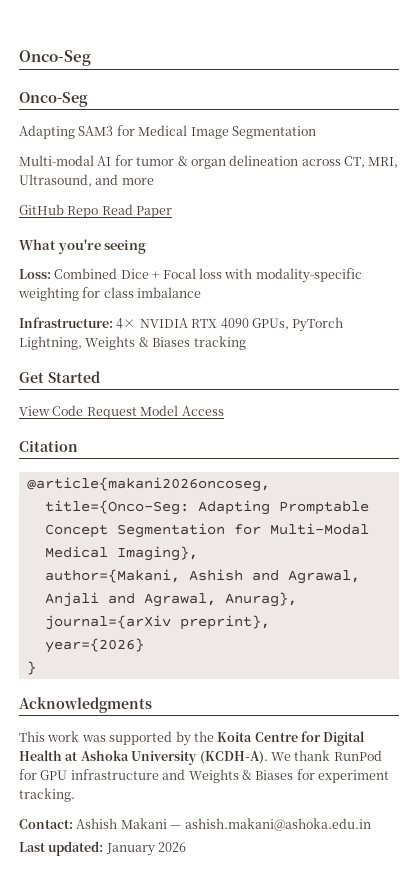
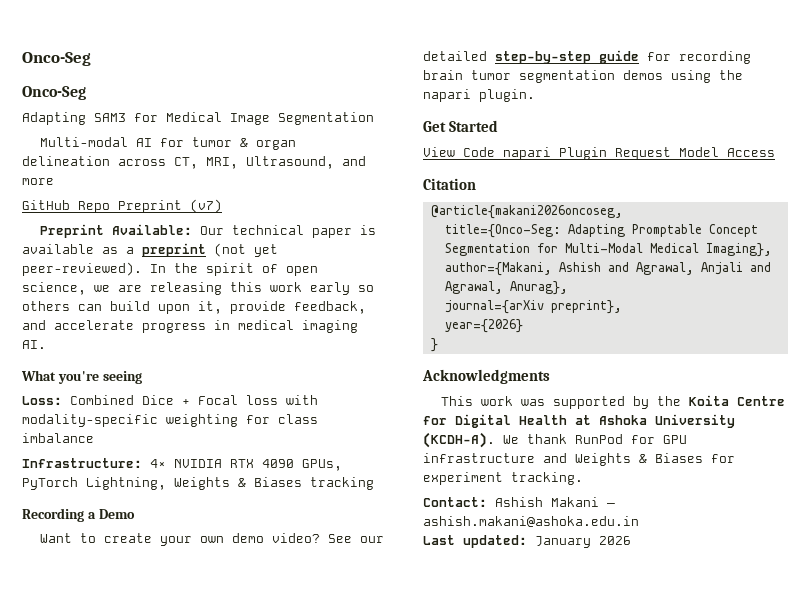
[101,204,173,218] Read Paper -> [118,199,222,213] [39,224,376,238] [22,243,278,257] [22,262,318,276] [22,282,374,295] [22,301,366,314] [22,320,358,333] [22,340,46,349] Preprint (v7) // Preprint Available: Our technical paper is available as a preprint (not yet peer-reviewed). In the spirit of open science, we are releasing this work early so others can build upon it, provide feedback, and accelerate progress in medical imaging AI.
(246, 343) none -> [22,508,135,522] [39,533,384,546] [423,50,751,64] [423,70,743,83] [423,89,535,102] // Recording a Demo // Want to create your own demo video? See our detailed step-by-step guide for recording brain tumor segmentation demos using the napari plugin.
(84, 410) none -> [503,147,607,160] napari Plugin

